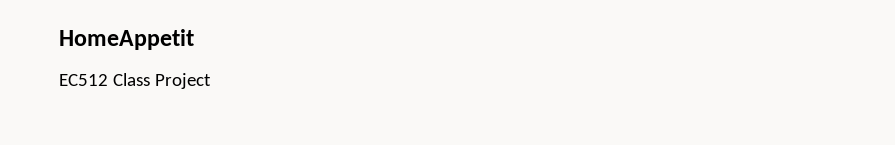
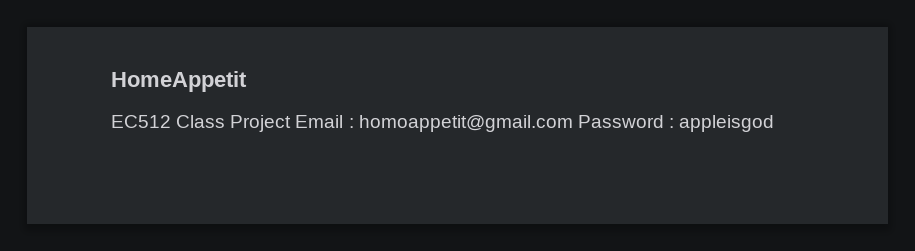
(211, 81) none -> [295,115,775,132] Email : homoappetit@gmail.com Password : appleisgod

